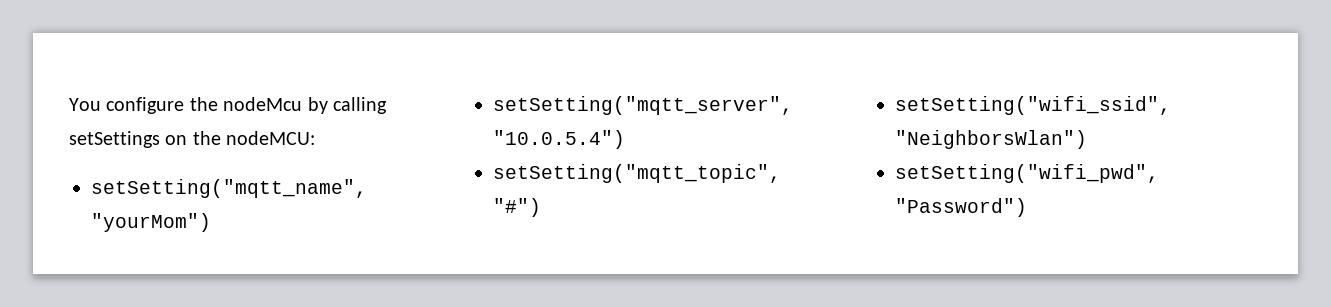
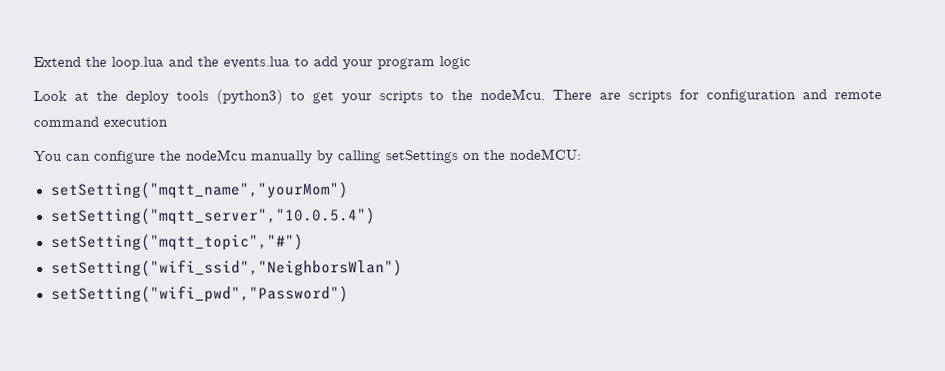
[69,98,101,111] You -> [33,56,471,70] [33,88,882,105] [33,116,168,127] [33,150,90,161] Extend the loop.lua and the events.lua to add your program logic // Look at the deploy tools (python3) to get your scripts to the nodeMcu. There are scripts for configuration and remote command execution // You can
(303, 104) none -> [250,150,312,164] manually

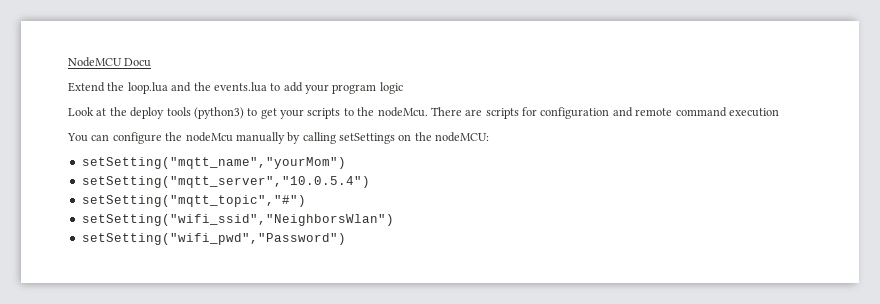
(33, 61) none -> [68,57,152,67] NodeMCU Docu //

